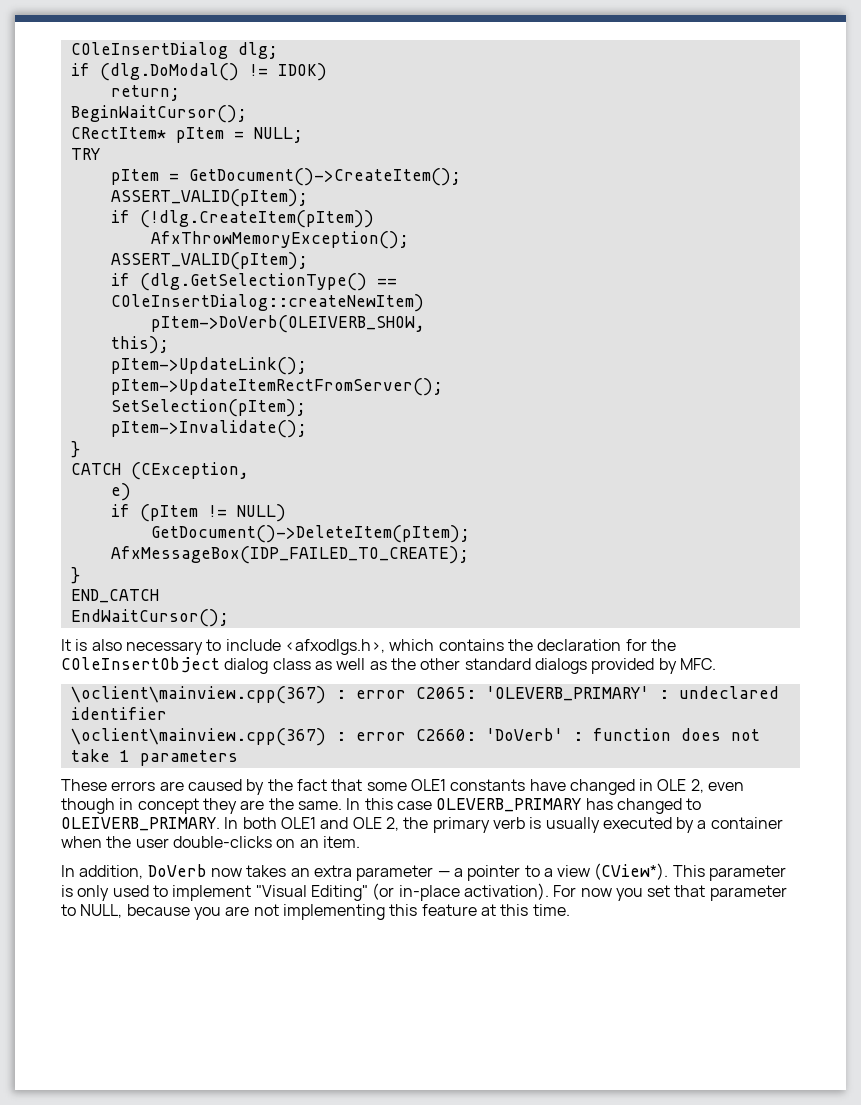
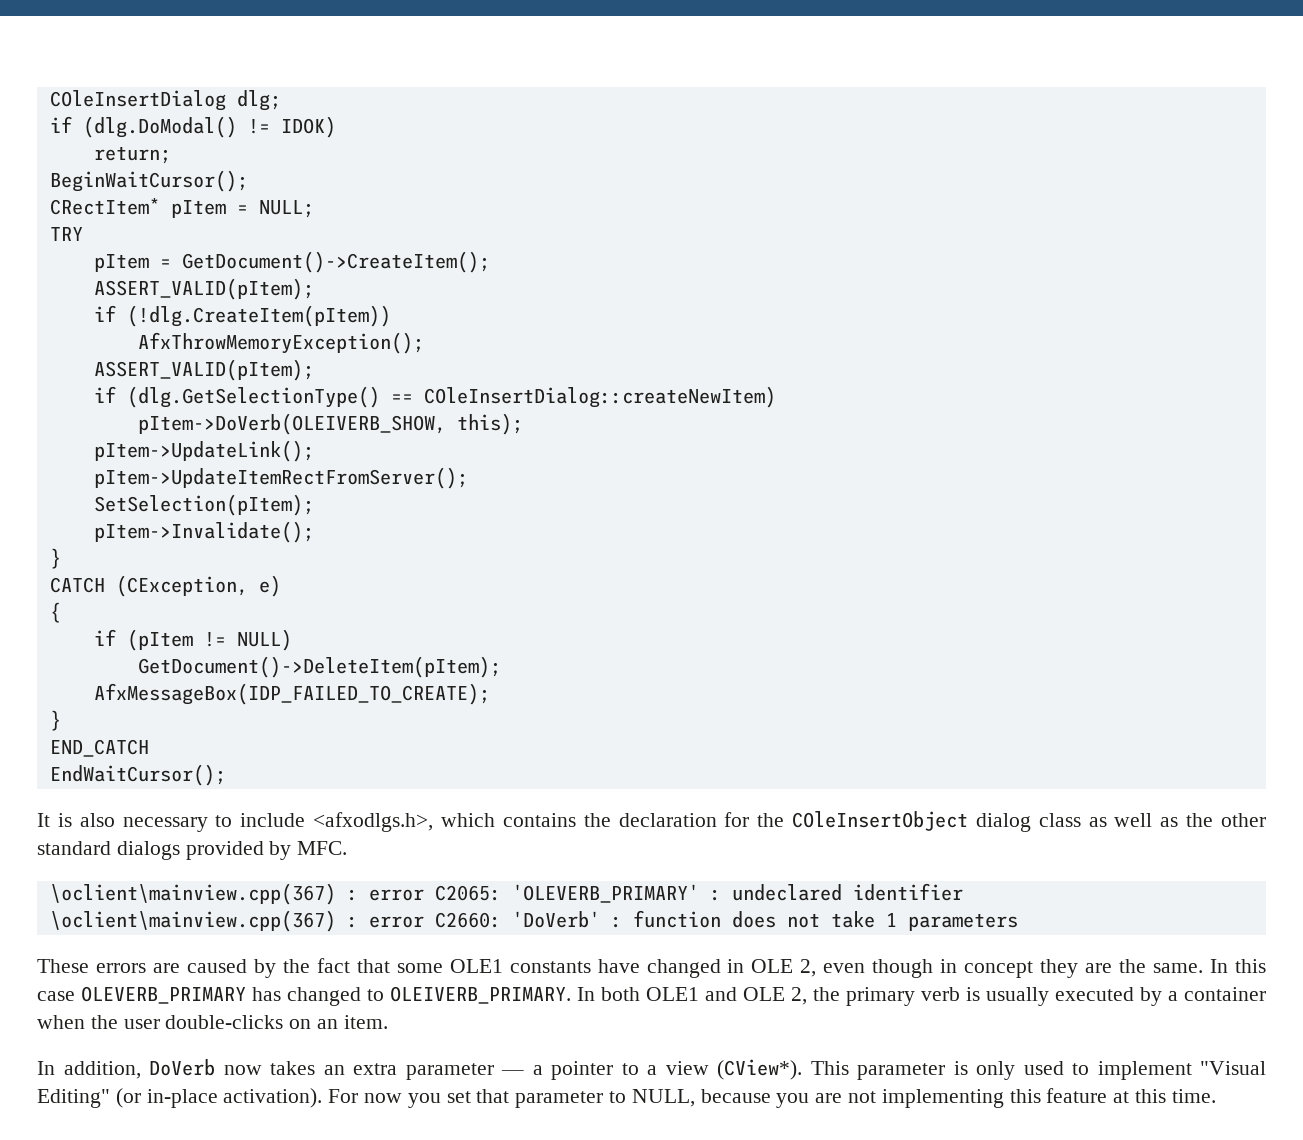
(397, 282) // -> (413, 398) none
(425, 324) // -> (446, 424) none
[110,483,131,501] // e) -> [258,575,281,597] [49,602,61,623] e) // {

